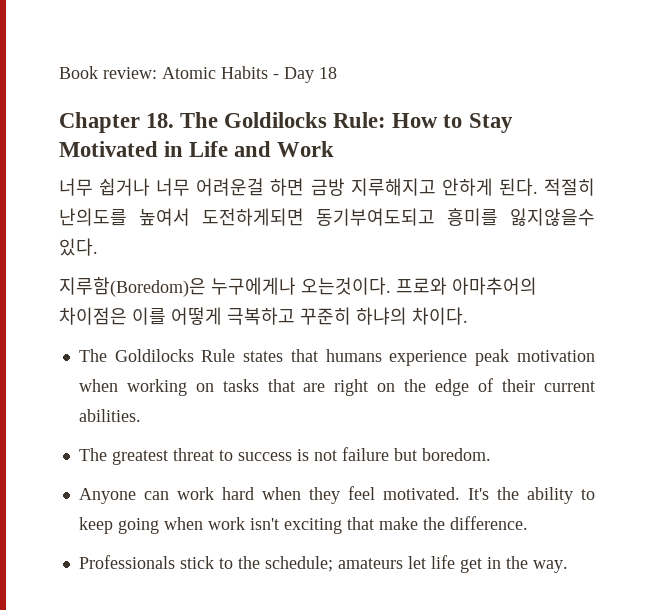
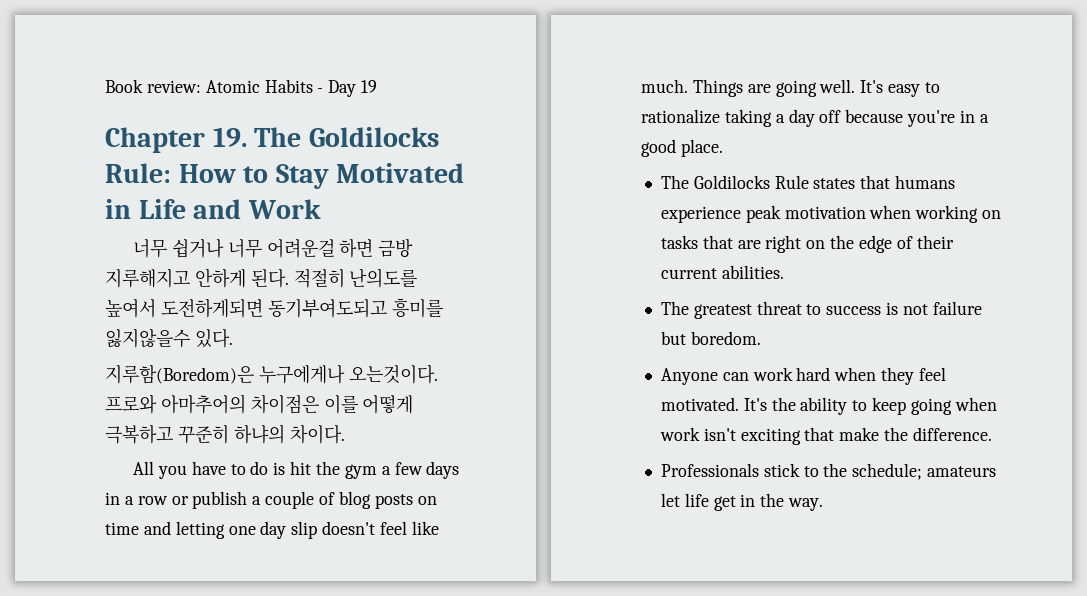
[319,67,337,79] 18 -> [361,80,378,93] 19
[146,113,175,128] 18. -> [212,127,247,147] 19.
(468, 316) none -> [132,461,460,479] [105,491,437,509] [105,521,439,539] [641,79,941,97] [641,109,989,127] [641,139,723,157] // All you have to do is hit the gym a few days in a row or publish a couple of blog posts on time and letting one day slip doesn't feel like much. Things are going well. It's easy to rationalize taking a day off because you're in a good place.

